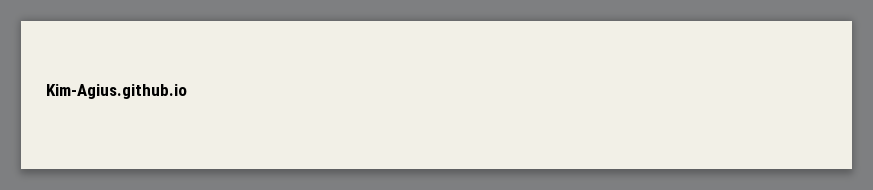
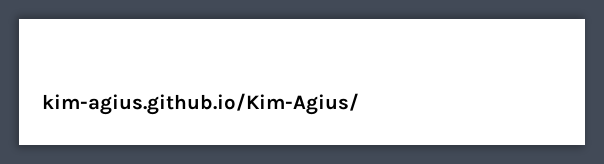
[46,84,187,99] Kim-Agius.github.io -> [42,93,359,115] kim-agius.github.io/Kim-Agius/

